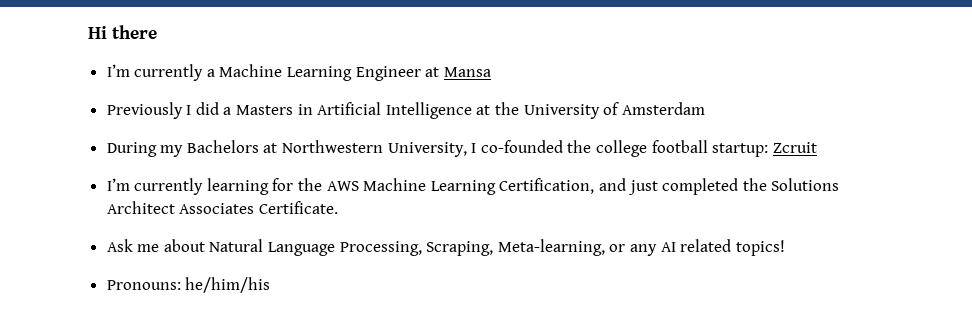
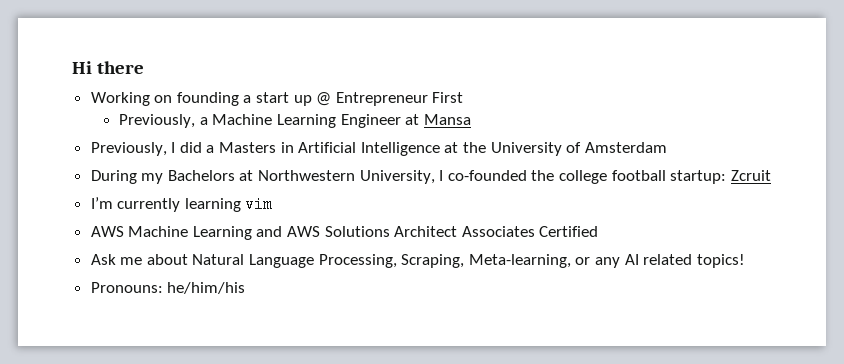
[106,64,204,81] I’m currently -> [90,92,464,106] [119,114,196,128] Working on founding a start up @ Entrepreneur First // Previously,
[106,102,183,119] Previously -> [90,142,167,156] Previously,
[272,178,323,191] for the -> [245,196,274,213] vim //
[499,178,767,195] Certification, and just completed the -> [256,226,321,237] and AWS
[258,201,338,214] Certificate. -> [539,226,599,237] Certified

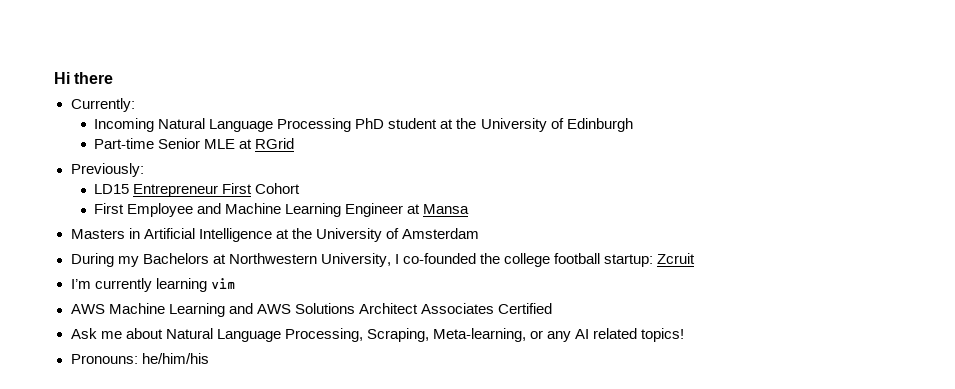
[90,92,464,106] [119,114,208,128] Working on founding a start up @ Entrepreneur First // Previously, a -> [70,98,135,112] [94,118,633,132] [94,138,295,149] [70,163,144,177] [94,183,301,197] [94,203,222,217] Currently: // Incoming Natural Language Processing PhD student at the University of Edinburgh // Part-time Senior MLE at RGrid // Previously: // LD15 Entrepreneur First Cohort // First Employee and
[90,142,215,156] Previously, I did a -> (470, 209) none

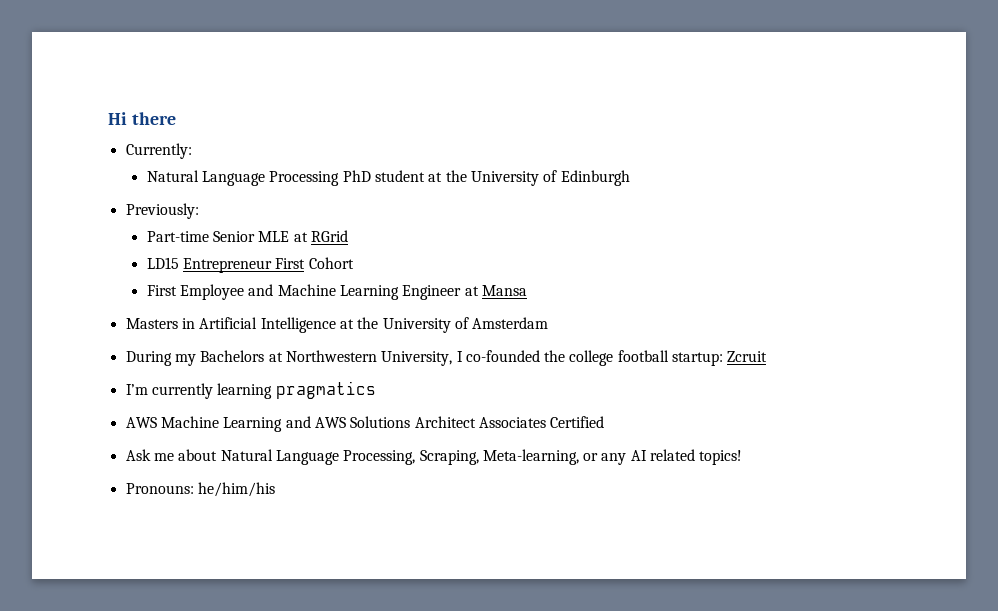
[94,118,155,132] Incoming -> (192, 151) none
(633, 125) none -> [125,203,199,219] // Previously:
[70,163,144,177] // Previously: -> (349, 236) none
[210,278,235,289] vim -> [275,381,376,399] pragmatics

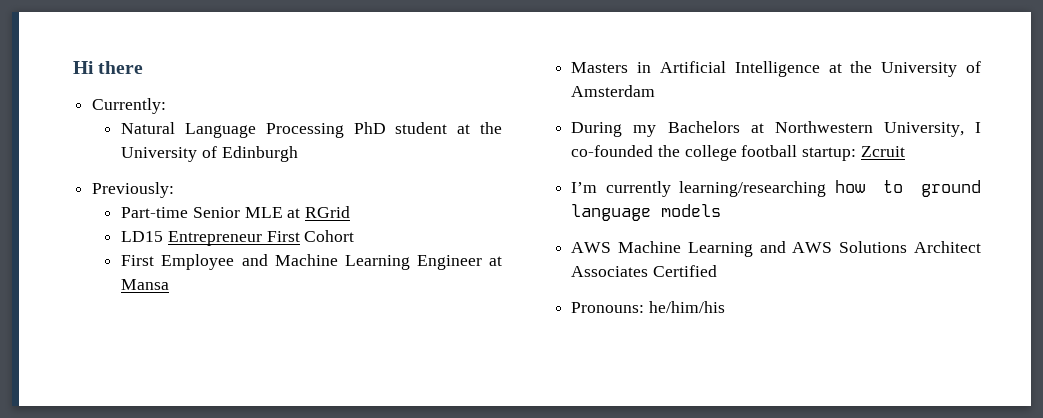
[217,381,376,399] learning pragmatics -> [679,180,981,197] [571,204,722,221] learning/researching how to ground language models
[125,449,743,465] // Ask me about Natural Language Processing, Scraping, Meta-learning, or any AI related topics! -> (717, 271) none

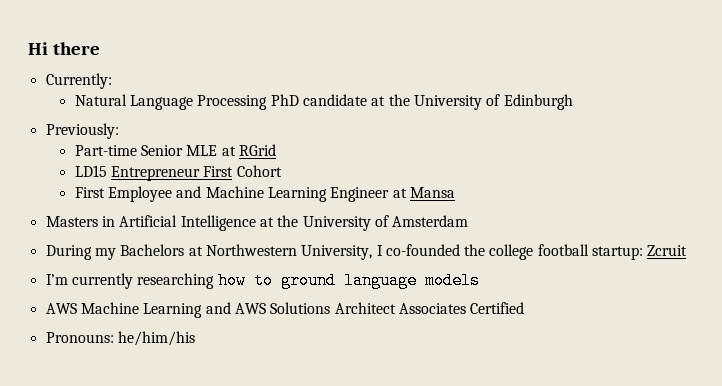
[395,122,448,134] student -> [303,94,368,106] candidate
[679,181,827,197] learning/researching -> [137,273,215,289] researching

